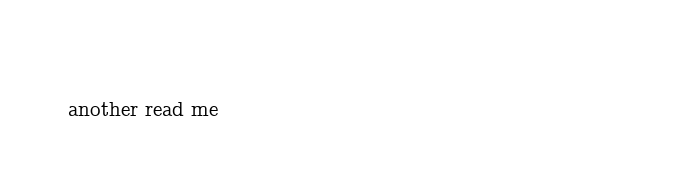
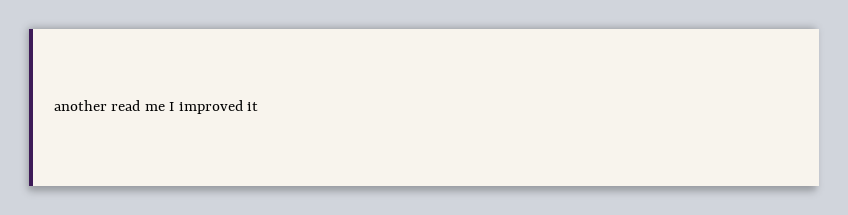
(218, 111) none -> [169,100,259,114] I improved it

